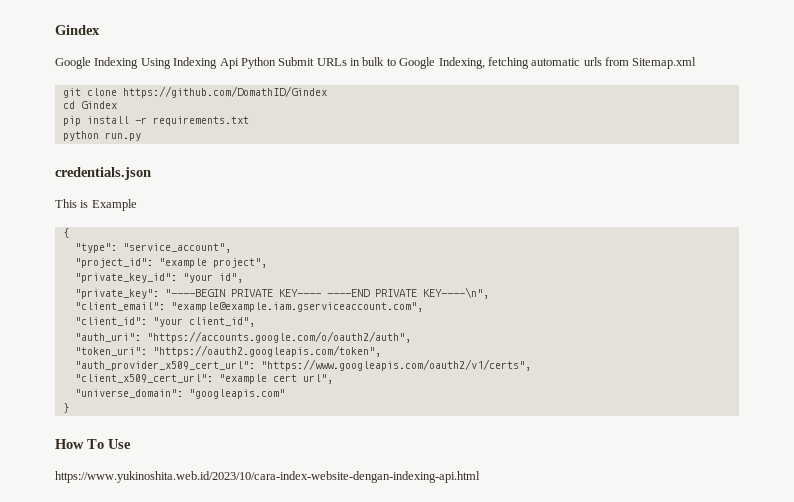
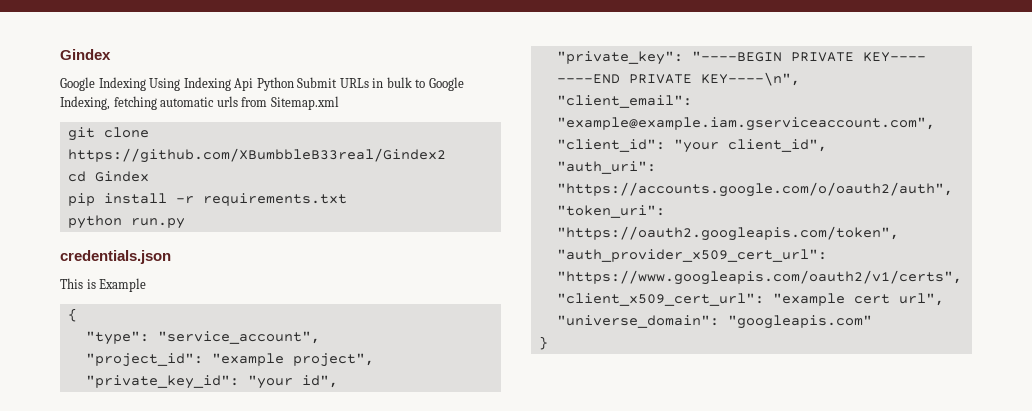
[122,86,327,98] https://github.com/DomathID/Gindex -> [67,148,446,163] https://github.com/XBumbbleB33real/Gindex2
[55,439,131,449] [55,471,480,483] // How To Use // https://www.yukinoshita.web.id/2023/10/cara-index-website-dengan-indexing-api.html -> (548, 343) none

